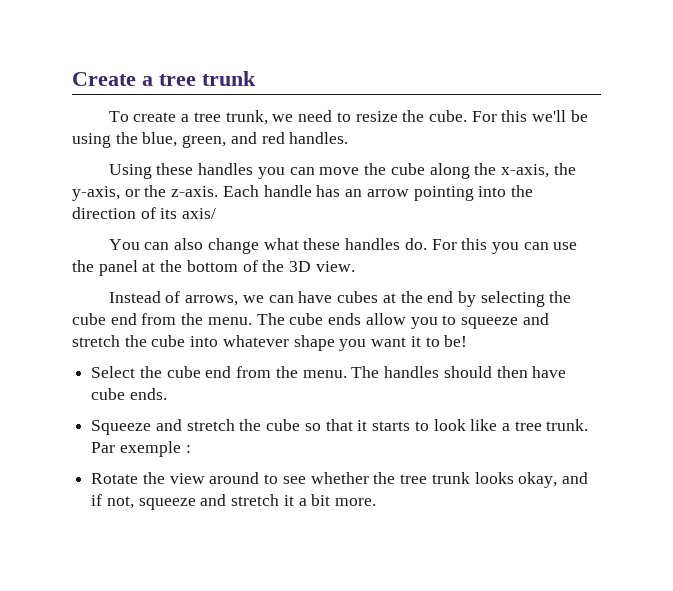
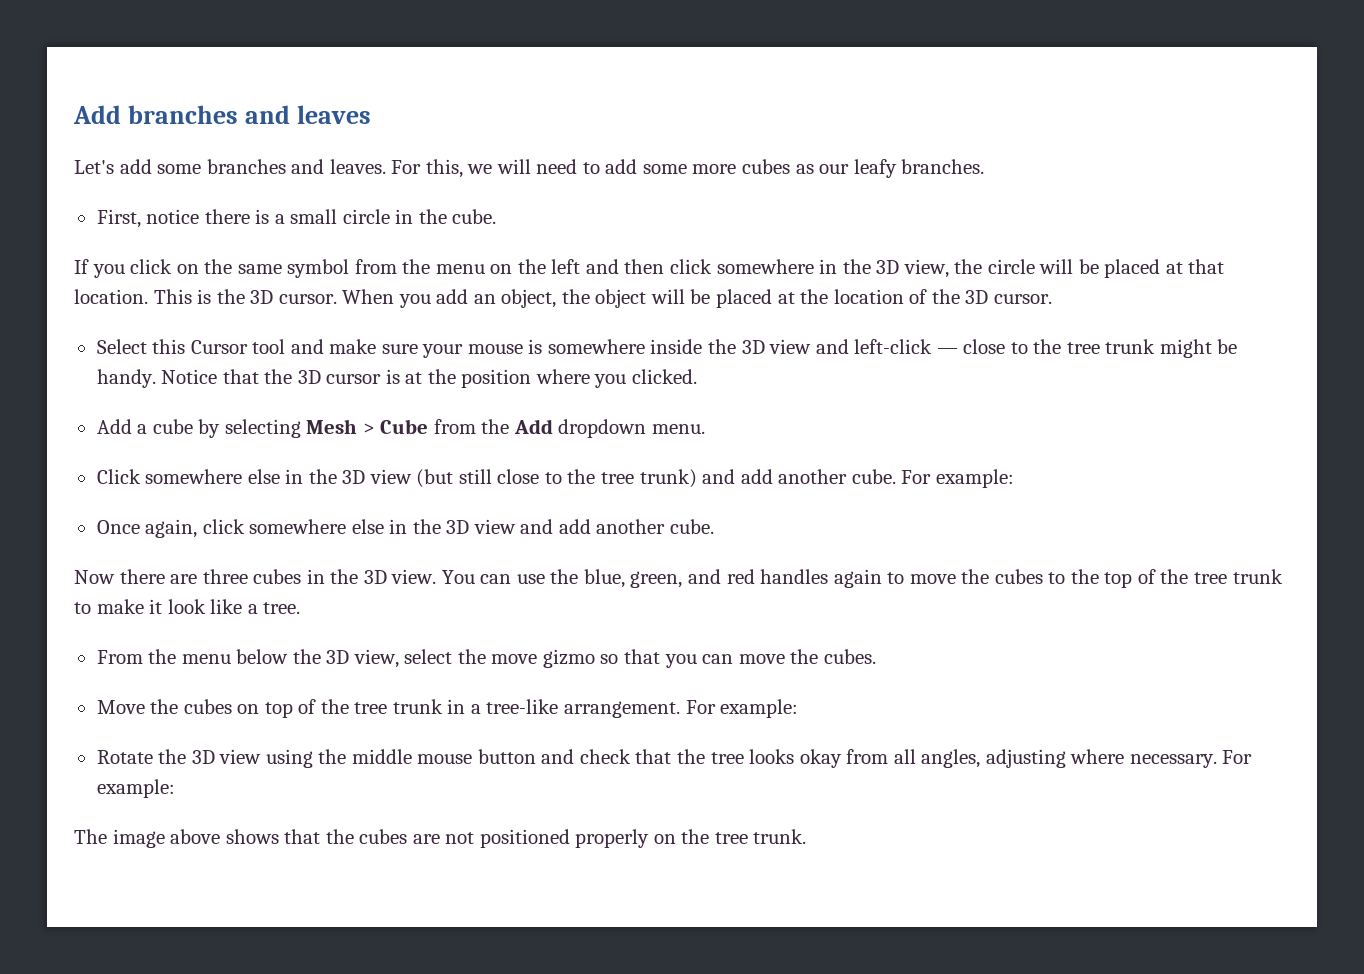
[72,71,256,86] [108,110,588,125] [72,133,111,148] Create a tree trunk // To create a tree trunk, we need to resize the cube. For this we'll be using -> [73,105,371,124] [74,159,985,178] [96,209,497,228] [74,259,1225,278] [74,289,1052,308] [96,339,1238,358] [96,369,697,388] [96,419,705,438] [96,469,1014,488] [96,519,714,538] [74,569,545,584] Add branches and leaves // Let's add some branches and leaves. For this, we will need to add some more cubes as our leafy branches. // First, notice there is a small circle in the cube. // If you click on the same symbol from the menu on the left and then click somewhere in the 3D view, the circle will be placed at that location. This is the 3D cursor. When you add an object, the object will be placed at the location of the 3D cursor. // Select this Cursor tool and make sure your mouse is somewhere inside the 3D view and left-click — close to the tree trunk might be handy. Notice that the 3D cursor is at the position where you clicked. // Add a cube by selecting Mesh > Cube from the Add dropdown menu. // Click somewhere else in the 3D view (but still close to the tree trunk) and add another cube. For example: // Once again, click somewhere else in the 3D view and add another cube. // Now there are three cubes in the 3D view. You can use
[289,132,349,144] [108,163,576,179] [72,185,533,201] [72,207,217,219] [108,238,578,254] [72,260,355,276] [108,291,572,307] [72,313,549,329] [72,335,468,351] [91,366,567,378] [91,388,167,400] [91,419,589,435] [91,441,191,457] [91,472,588,488] [91,494,377,510] handles. // Using these handles you can move the cube along the x-axis, the y-axis, or the z-axis. Each handle has an arrow pointing into the direction of its axis/ // You can also change what these handles do. For this you can use the panel at the bottom of the 3D view. // Instead of arrows, we can have cubes at the end by selecting the cube end from the menu. The cube ends allow you to squeeze and stretch the cube into whatever shape you want it to be! // Select the cube end from the menu. The handles should then have cube ends. // Squeeze and stretch the cube so that it starts to look like a tree trunk. Par exemple : // Rotate the view around to see whether the tree trunk looks okay, and if not, squeeze and stretch it a bit more. -> [760,569,1283,588] [74,599,301,614] [96,649,876,668] [96,699,799,718] [96,749,1253,768] [96,779,175,798] [74,829,807,848] handles again to move the cubes to the top of the tree trunk to make it look like a tree. // From the menu below the 3D view, select the move gizmo so that you can move the cubes. // Move the cubes on top of the tree trunk in a tree-like arrangement. For example: // Rotate the 3D view using the middle mouse button and check that the tree looks okay from all angles, adjusting where necessary. For example: // The image above shows that the cubes are not positioned properly on the tree trunk.

